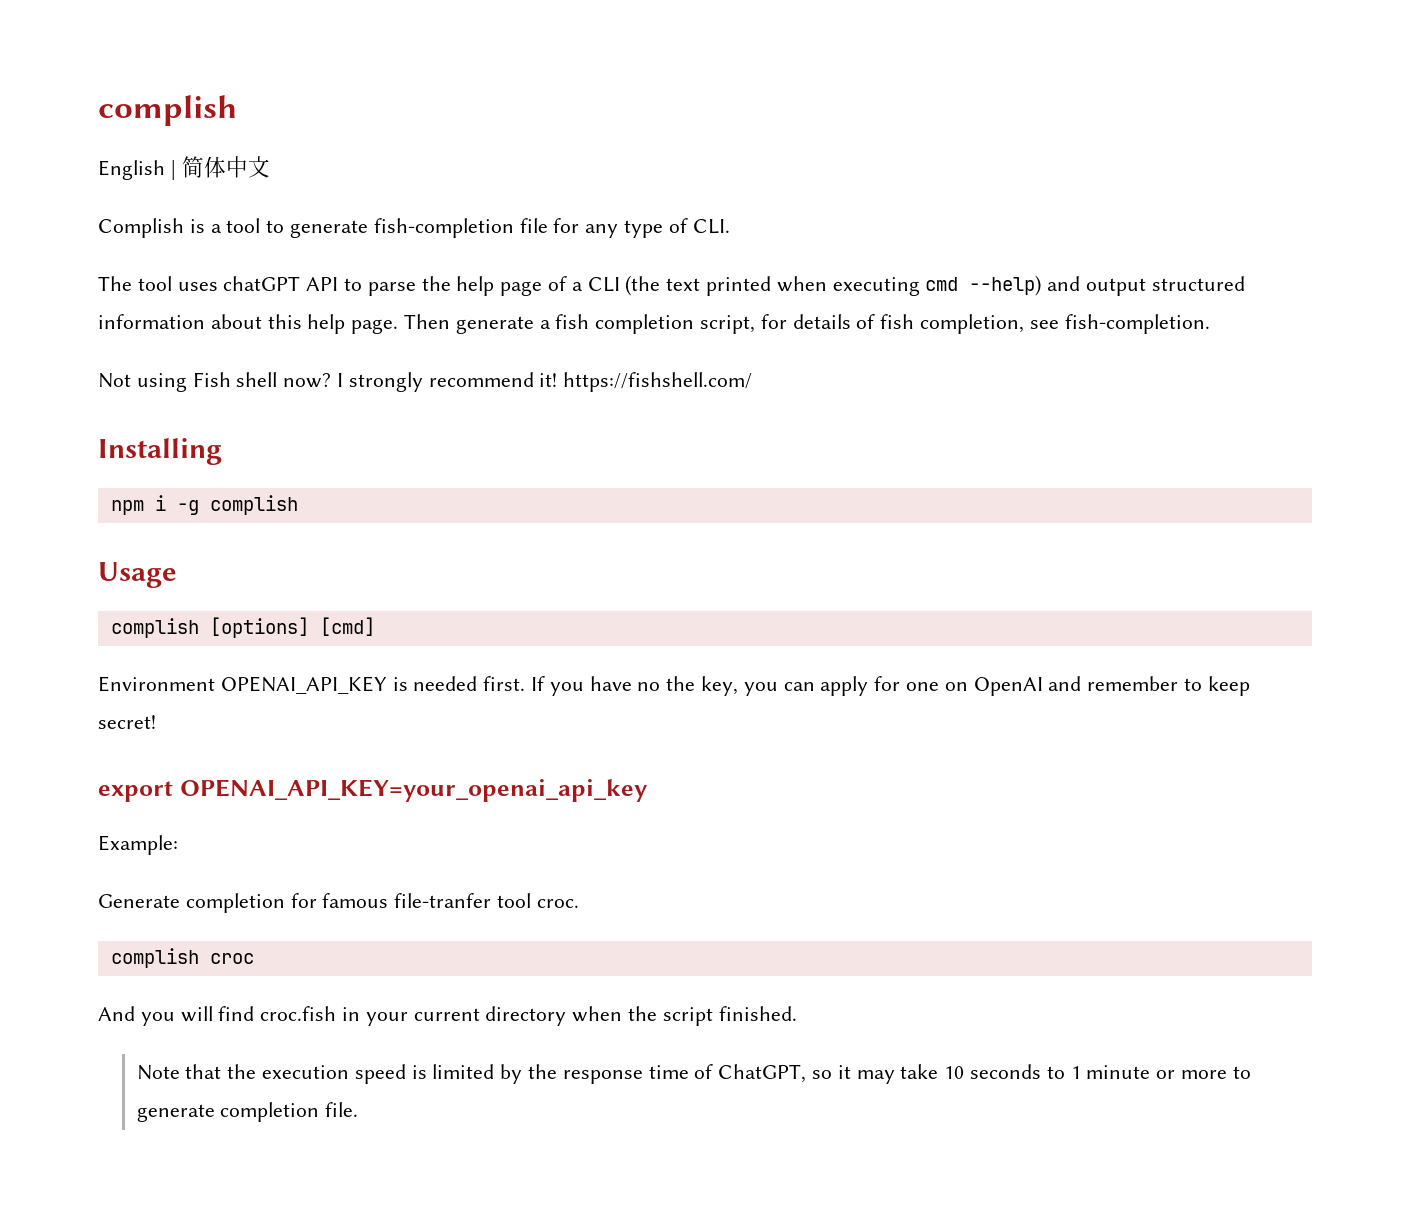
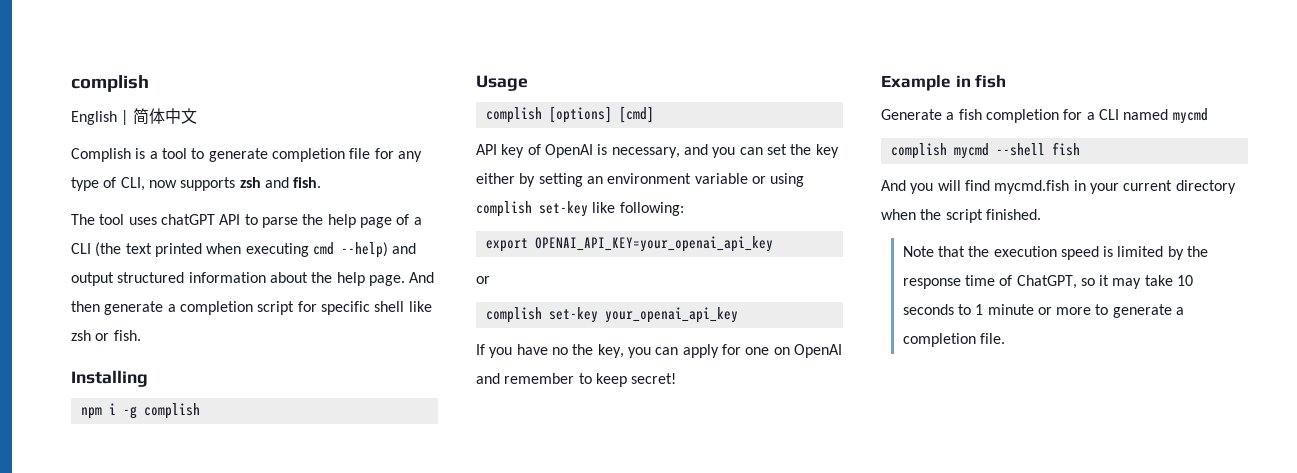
[373,218,514,238] fish-completion -> [271,148,345,162] completion
[692,219,730,234] CLI. -> [120,177,322,191] CLI, now supports zsh and fish.
[267,314,302,329] this -> [311,272,333,283] the
[404,314,1210,334] [98,372,753,392] Then generate a fish completion script, for details of fish completion, see fish-completion. // Not using Fish shell now? I strongly recommend it! https://fishshell.com/ -> [409,272,435,283] [71,301,432,315] [71,330,141,341] And then generate a completion script for specific shell like zsh or fish.
[98,676,526,694] Environment OPENAI_API_KEY is needed first. -> [476,144,839,158] [476,173,805,187] [476,201,684,217] [485,236,773,252] [476,276,490,284] [485,307,738,323] API key of OpenAI is necessary, and you can set the key either by setting an environment variable or using complish set-key like following: // export OPENAI_API_KEY=your_openai_api_key // or // complish set-key your_openai_api_key //
[98,779,647,802] [98,835,178,855] [98,893,579,913] [110,948,254,968] export OPENAI_API_KEY=your_openai_api_key // Example: // Generate completion for famous file-tranfer tool croc. // complish croc -> [881,74,1007,91] [881,108,1208,124] [890,142,1080,159] Example in fish // Generate a fish completion for a CLI named mycmd // complish mycmd --shell fish
[260,1006,337,1021] croc.fish -> [994,180,1070,194] mycmd.fish
(215, 1113) none -> [1176,307,1185,315] a

